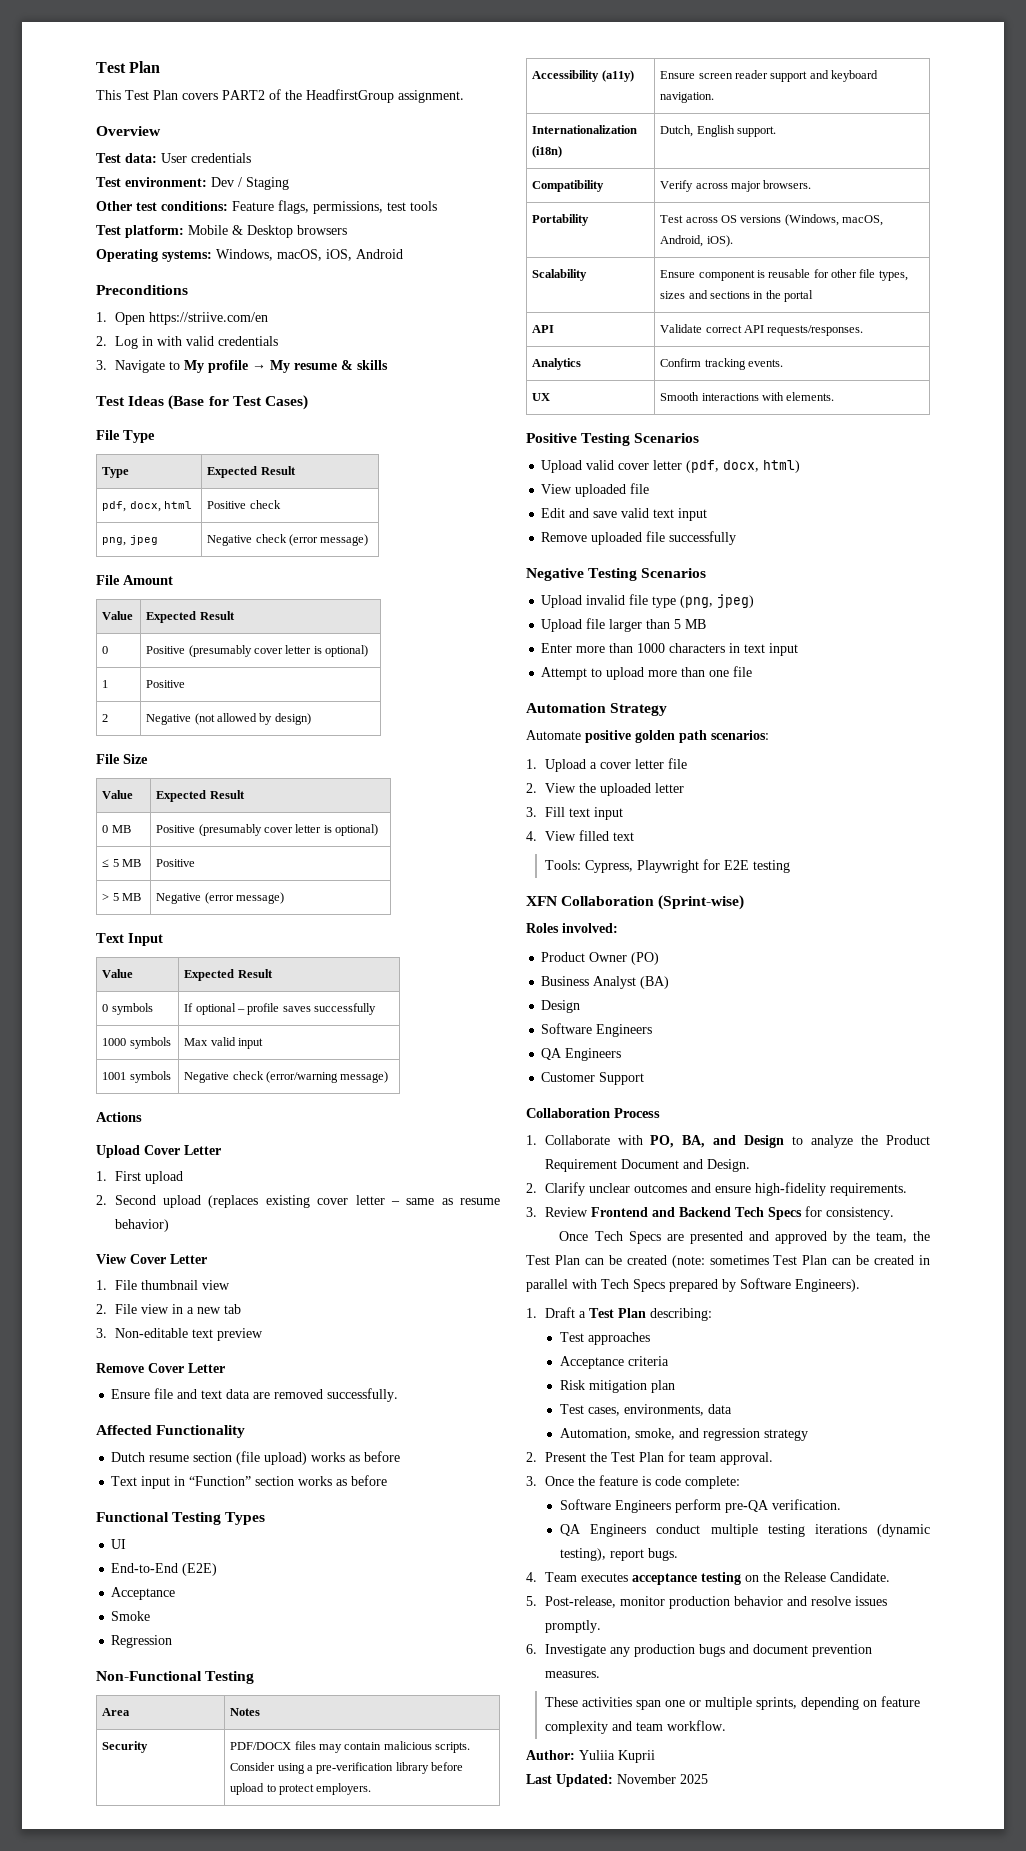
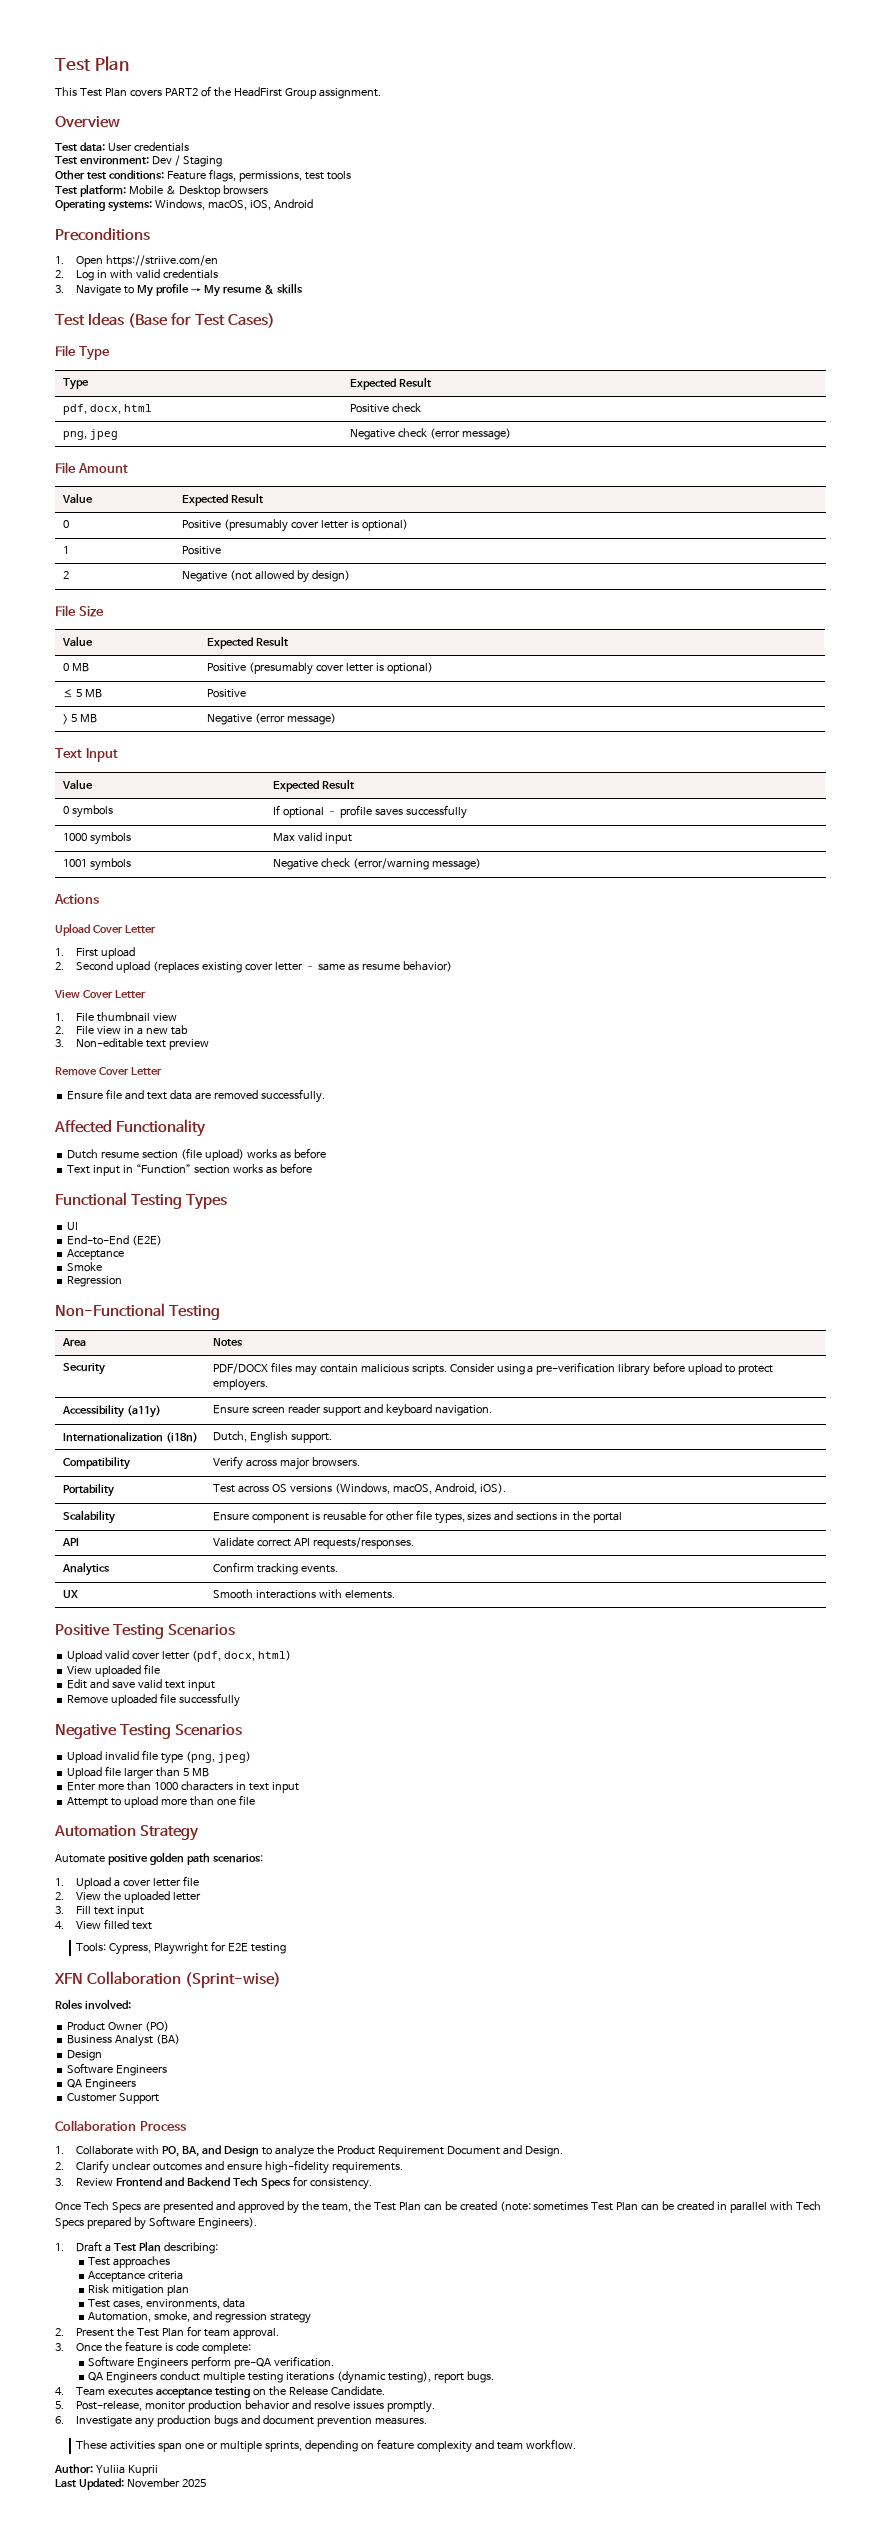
[306,89,394,103] HeadfirstGroup -> [233,87,317,99] HeadFirst Group

